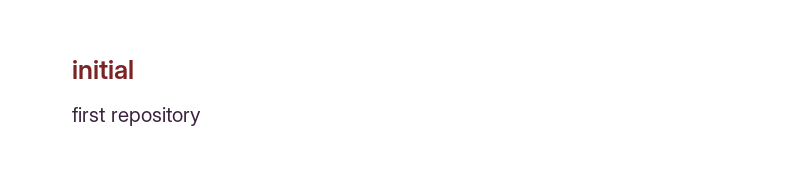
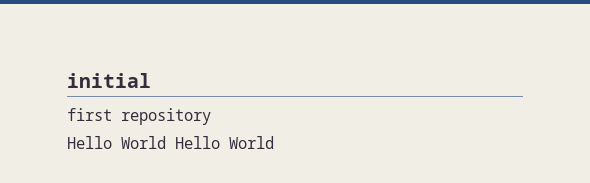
(201, 116) none -> [67,136,274,149] // Hello World Hello World

